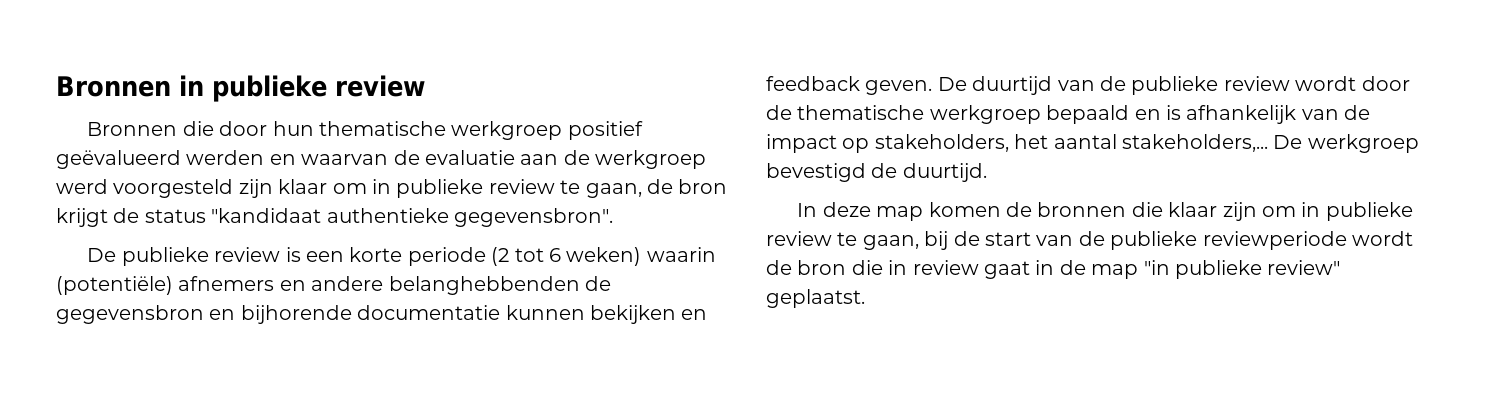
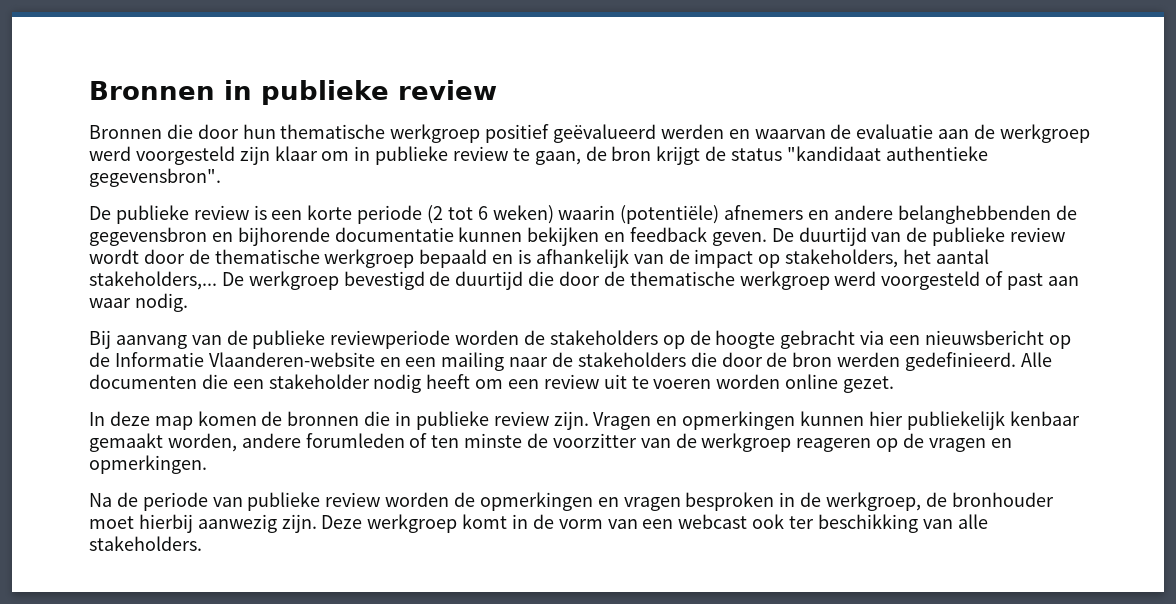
[902,163,987,182] duurtijd. -> [455,271,1079,290] [89,293,188,312] [89,330,1071,349] [89,352,1052,371] [89,374,895,393] duurtijd die door de thematische werkgroep werd voorgesteld of past aan waar nodig. // Bij aanvang van de publieke reviewperiode worden de stakeholders op de hoogte gebracht via een nieuwsbericht op de Informatie Vlaanderen-website en een mailing naar de stakeholders die door de bron werden gedefinieerd. Alle documenten die een stakeholder nodig heeft om een review uit te voeren worden online gezet.
[1168,202,1413,221] [766,231,1413,250] [766,260,1341,279] [766,289,865,308] klaar zijn om in publieke review te gaan, bij de start van de publieke reviewperiode wordt de bron die in review gaat in de map "in publieke review" geplaatst. -> [395,411,1080,430] [89,433,1012,452] [89,455,207,474] [89,492,1054,511] [89,514,988,533] [89,536,202,551] in publieke review zijn. Vragen en opmerkingen kunnen hier publiekelijk kenbaar gemaakt worden, andere forumleden of ten minste de voorzitter van de werkgroep reageren op de vragen en opmerkingen. // Na de periode van publieke review worden de opmerkingen en vragen besproken in de werkgroep, de bronhouder moet hierbij aanwezig zijn. Deze werkgroep komt in de vorm van een webcast ook ter beschikking van alle stakeholders.

